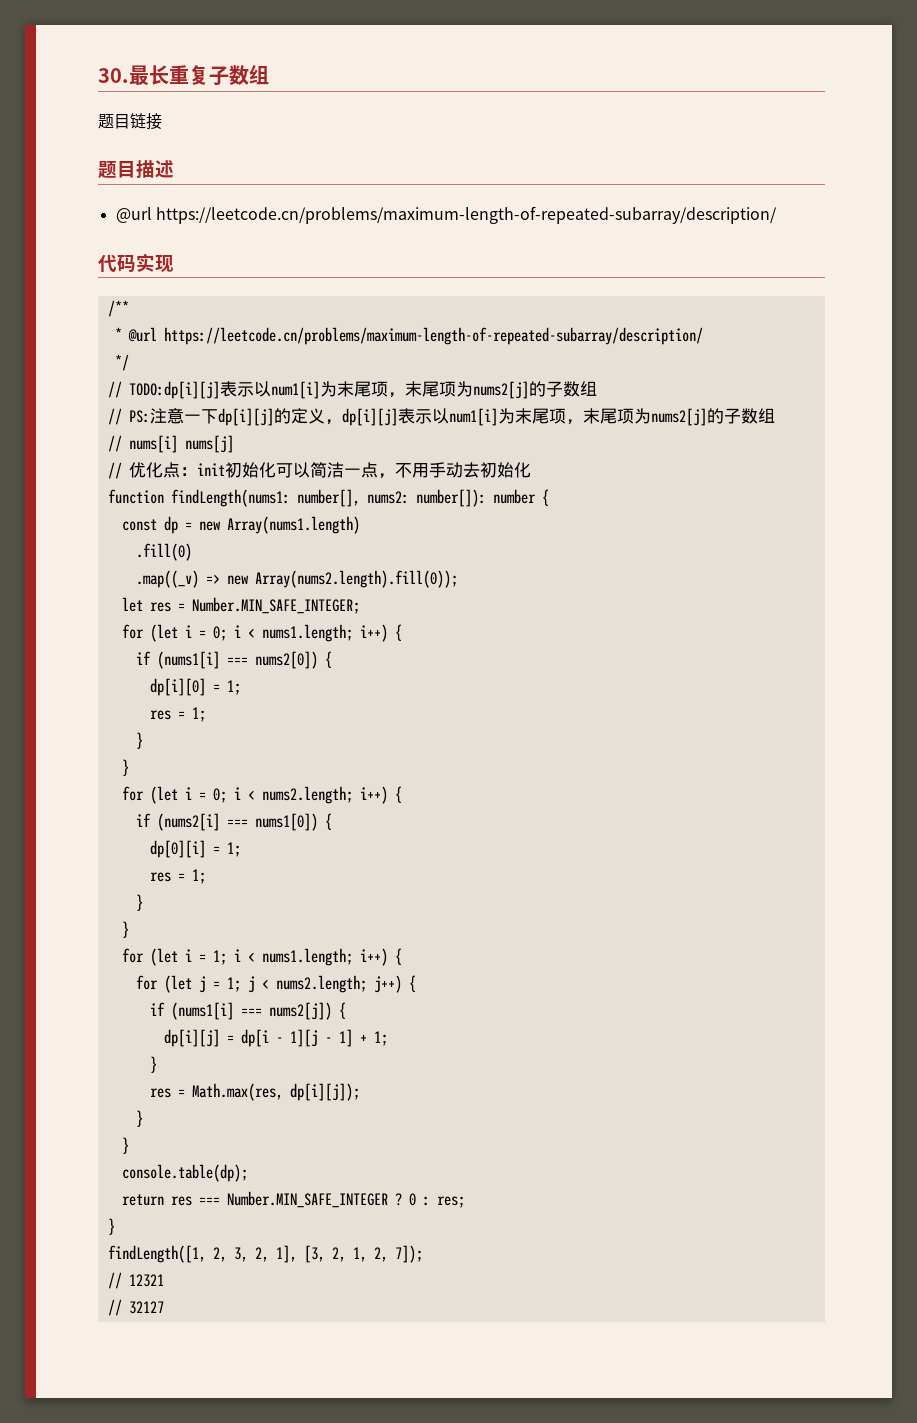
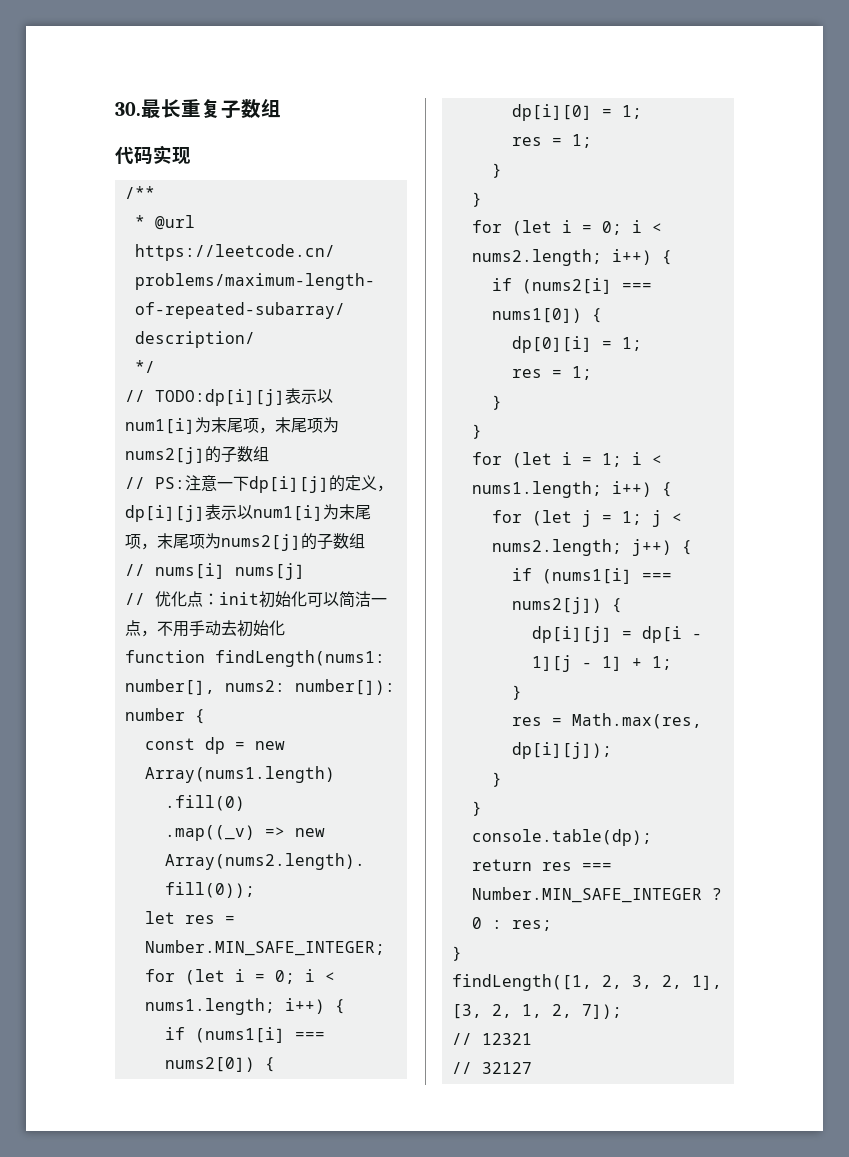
[98,113,162,130] [98,160,174,179] [115,206,777,224] // 题目链接 // 题目描述 // @url https://leetcode.cn/problems/maximum-length-of-repeated-subarray/description/ -> (281, 108) none

